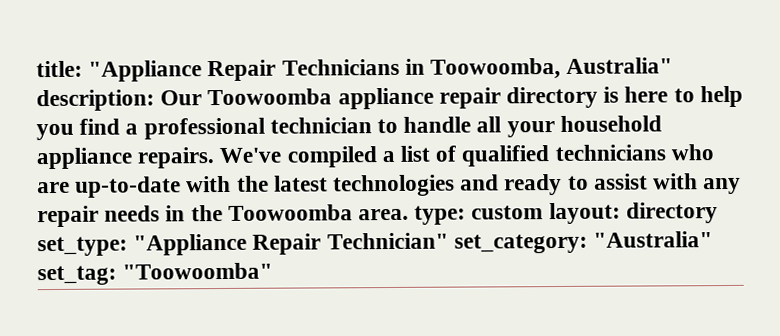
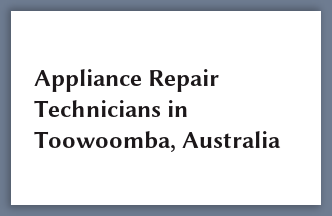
[36,60,203,82] title: "Appliance -> [34,69,142,92] Appliance
[566,57,674,74] [36,85,743,112] [36,115,662,141] [36,144,714,170] [37,173,742,198] [37,202,718,228] [37,231,714,257] [37,262,274,286] Australia" description: Our Toowoomba appliance repair directory is here to help you find a professional technician to handle all your household appliance repairs. We've compiled a list of qualified technicians who are up-to-date with the latest technologies and ready to assist with any repair needs in the Toowoomba area. type: custom layout: directory set_type: "Appliance Repair Technician" set_category: "Australia" set_tag: "Toowoomba" -> [182,131,282,148] Australia

